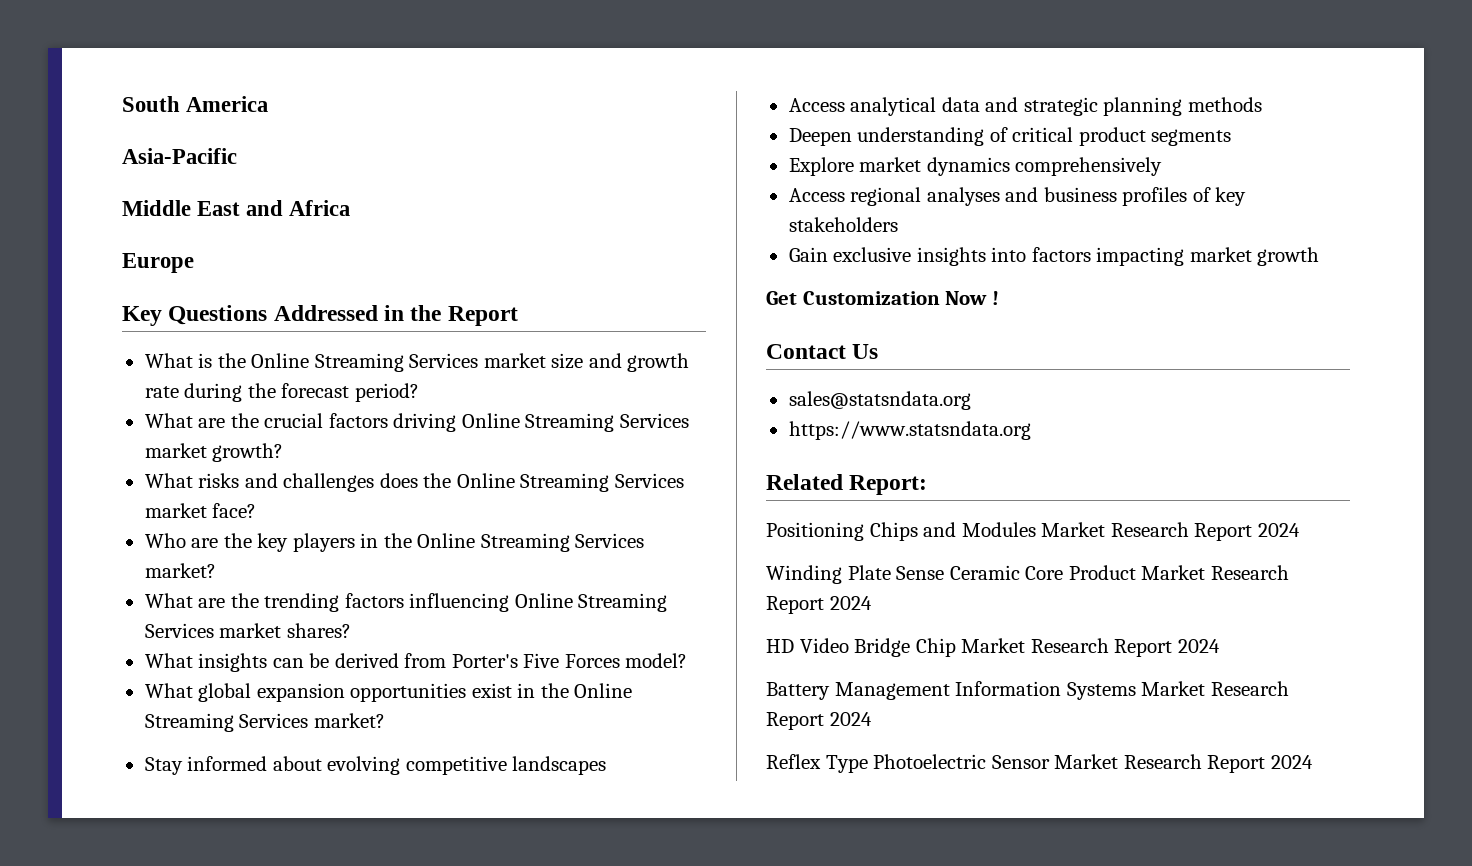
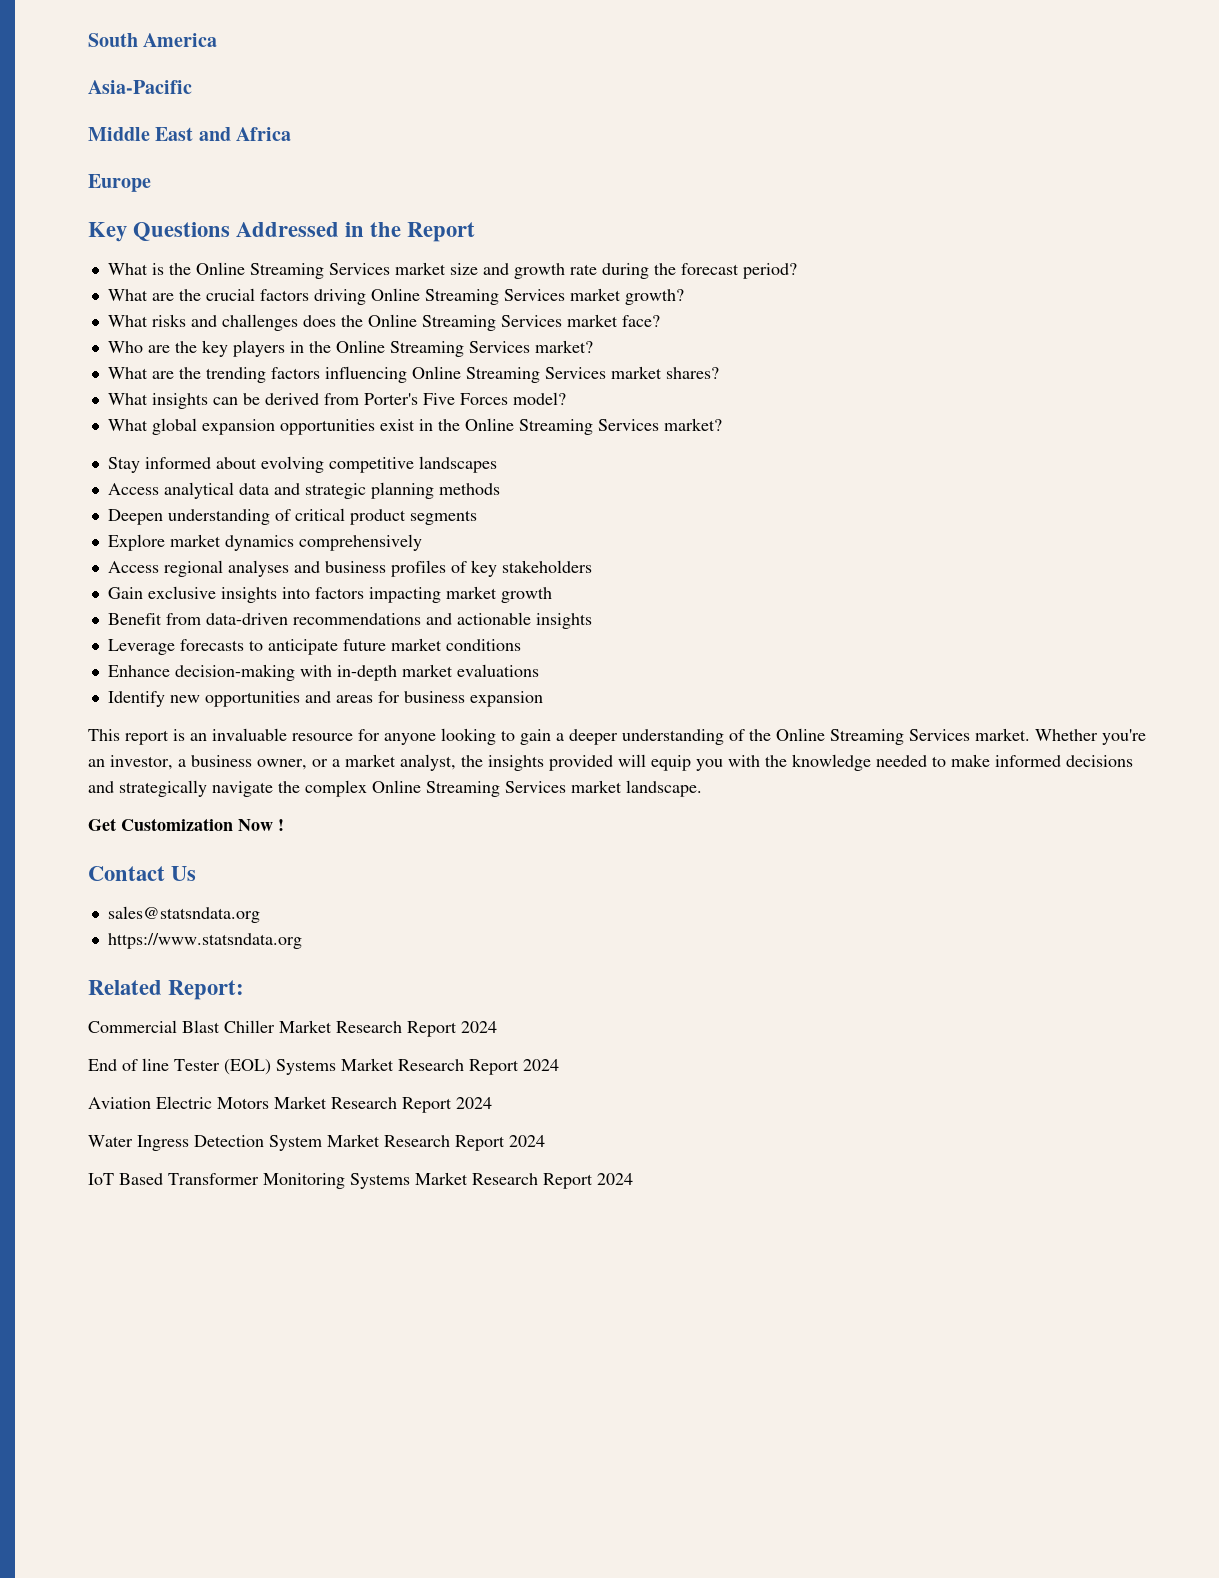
(1320, 256) none -> [107,612,592,629] [107,638,521,655] [107,664,539,681] [107,691,543,707] [88,728,1146,745] [88,754,1133,771] [88,780,702,797] // Benefit from data-driven recommendations and actionable insights // Leverage forecasts to anticipate future market conditions // Enhance decision-making with in-depth market evaluations // Identify new opportunities and areas for business expansion // This report is an invaluable resource for anyone looking to gain a deeper understanding of the Online Streaming Services market. Whether you're an investor, a business owner, or a market analyst, the insights provided will equip you with the knowledge needed to make informed decisions and strategically navigate the complex Online Streaming Services market landscape.
[766,522,1300,541] [766,565,1289,584] [766,596,872,614] [766,638,1220,657] [766,681,1062,700] Positioning Chips and Modules Market Research Report 2024 // Winding Plate Sense Ceramic Core Product Market Research Report 2024 // HD Video Bridge Chip Market Research Report 2024 // Battery Management Information -> [88,1020,497,1037] [88,1058,271,1075] Commercial Blast Chiller Market Research Report 2024 // End of line Tester (EOL)
[766,754,1313,773] Reflex Type Photoelectric Sensor Market Research Report 2024 -> [88,1096,492,1113] [88,1134,545,1151] [88,1172,633,1189] Aviation Electric Motors Market Research Report 2024 // Water Ingress Detection System Market Research Report 2024 // IoT Based Transformer Monitoring Systems Market Research Report 2024

